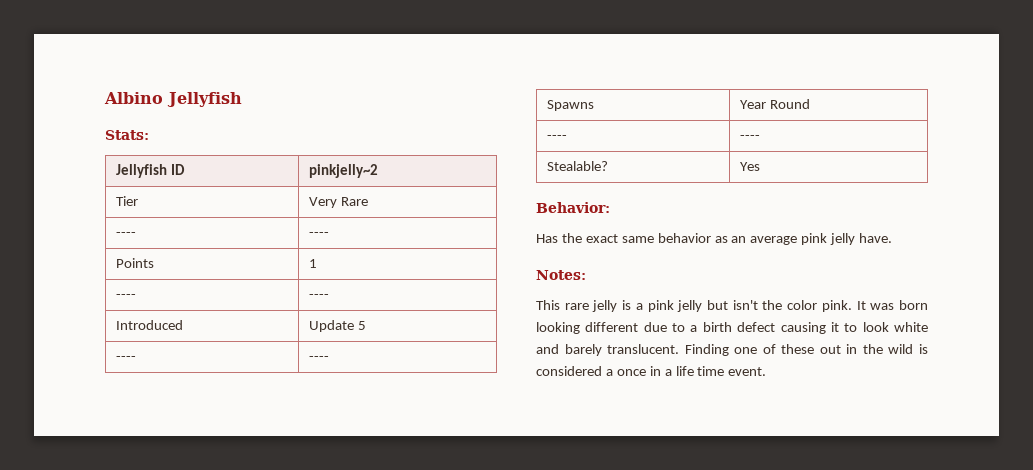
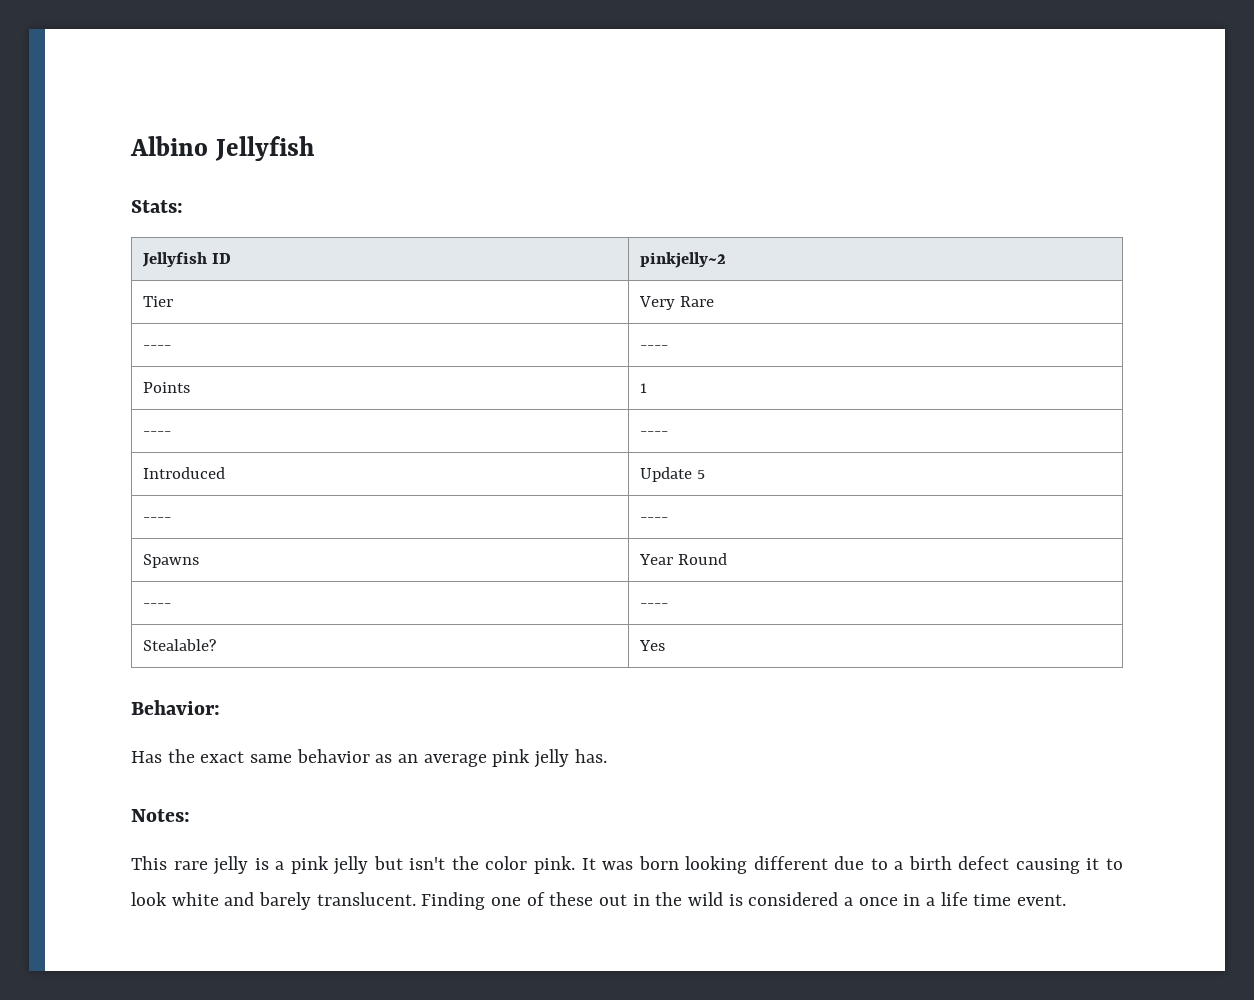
[859,233,893,243] have. -> [574,749,607,763] has.

